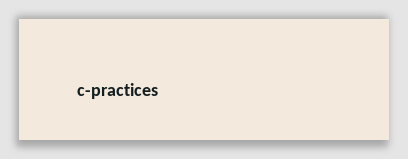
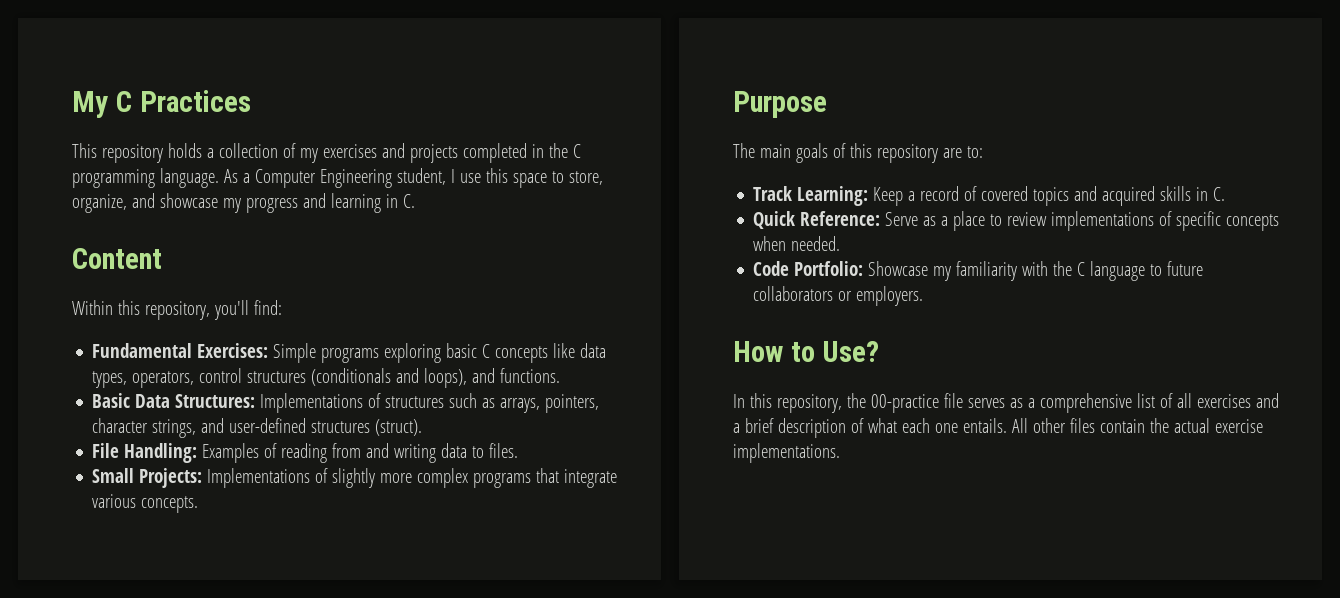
[77,83,158,99] c-practices -> [72,90,251,118] [72,143,581,163] [72,168,603,188] [72,193,415,213] [72,248,162,269] [72,300,282,320] [92,343,607,363] [92,368,561,388] [92,393,600,413] [92,418,423,438] [92,443,519,463] [92,468,618,488] [92,494,199,513] [733,91,827,118] [733,143,983,163] [753,186,1226,206] [753,211,1280,231] [753,236,841,251] [753,261,1204,281] [753,286,924,306] [733,341,879,362] [733,393,1279,413] [733,418,1263,438] [733,443,840,463] My C Practices // This repository holds a collection of my exercises and projects completed in the C programming language. As a Computer Engineering student, I use this space to store, organize, and showcase my progress and learning in C. // Content // Within this repository, you'll find: // Fundamental Exercises: Simple programs exploring basic C concepts like data types, operators, control structures (conditionals and loops), and functions. // Basic Data Structures: Implementations of structures such as arrays, pointers, character strings, and user-defined structures (struct). // File Handling: Examples of reading from and writing data to files. // Small Projects: Implementations of slightly more complex programs that integrate various concepts. // Purpose // The main goals of this repository are to: // Track Learning: Keep a record of covered topics and acquired skills in C. // Quick Reference: Serve as a place to review implementations of specific concepts when needed. // Code Portfolio: Showcase my familiarity with the C language to future collaborators or employers. // How to Use? // In this repository, the 00-practice file serves as a comprehensive list of all exercises and a brief description of what each one entails. All other files contain the actual exercise implementations.

